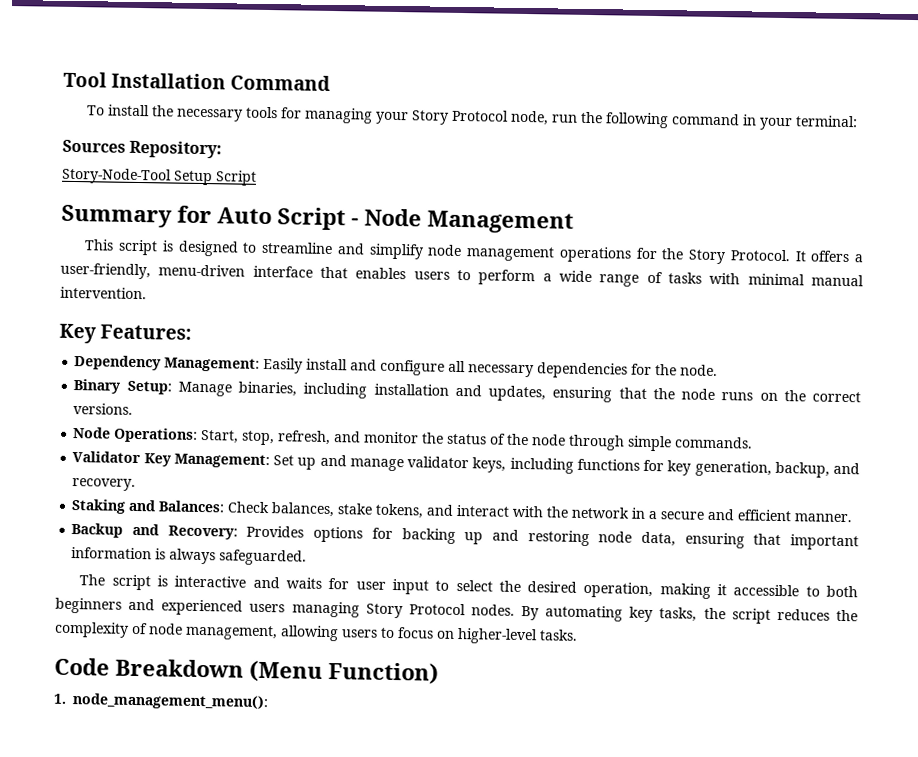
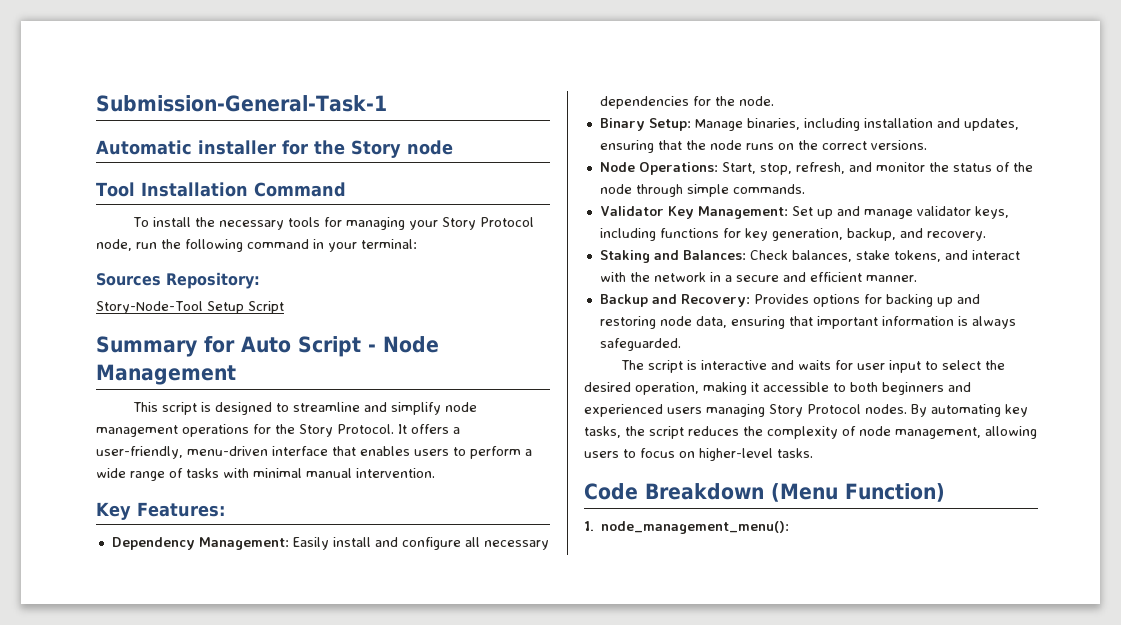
(63, 79) none -> [96,95,387,112] [96,140,453,158] Submission-General-Task-1 // Automatic installer for the Story node //

